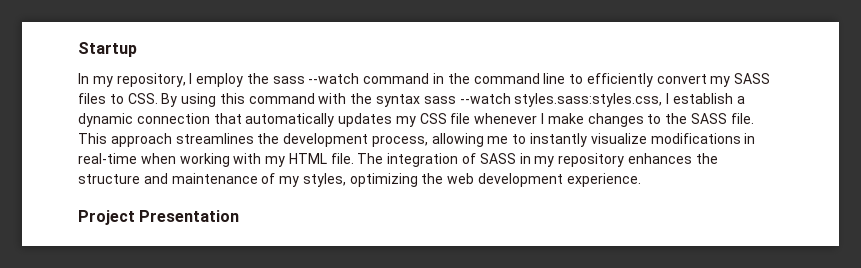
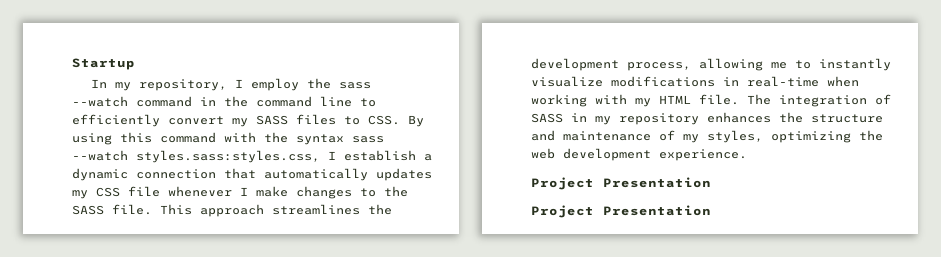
(240, 216) none -> [531,205,711,218] // Project Presentation

